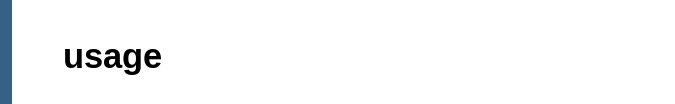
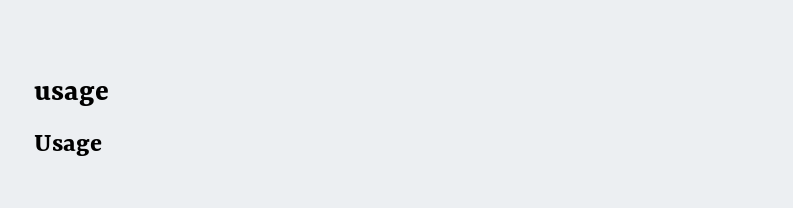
(162, 62) none -> [34,135,102,156] // Usage

